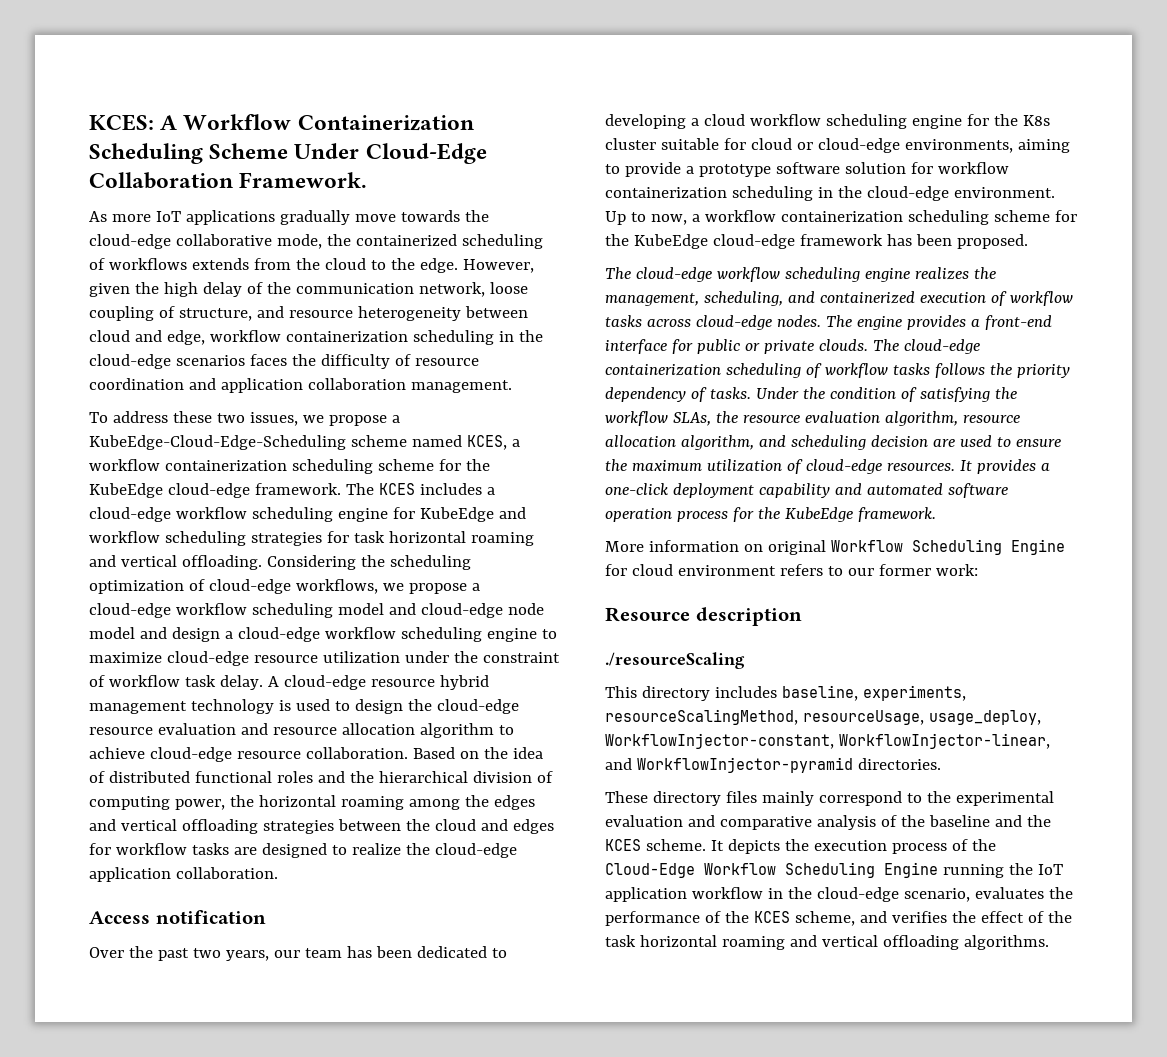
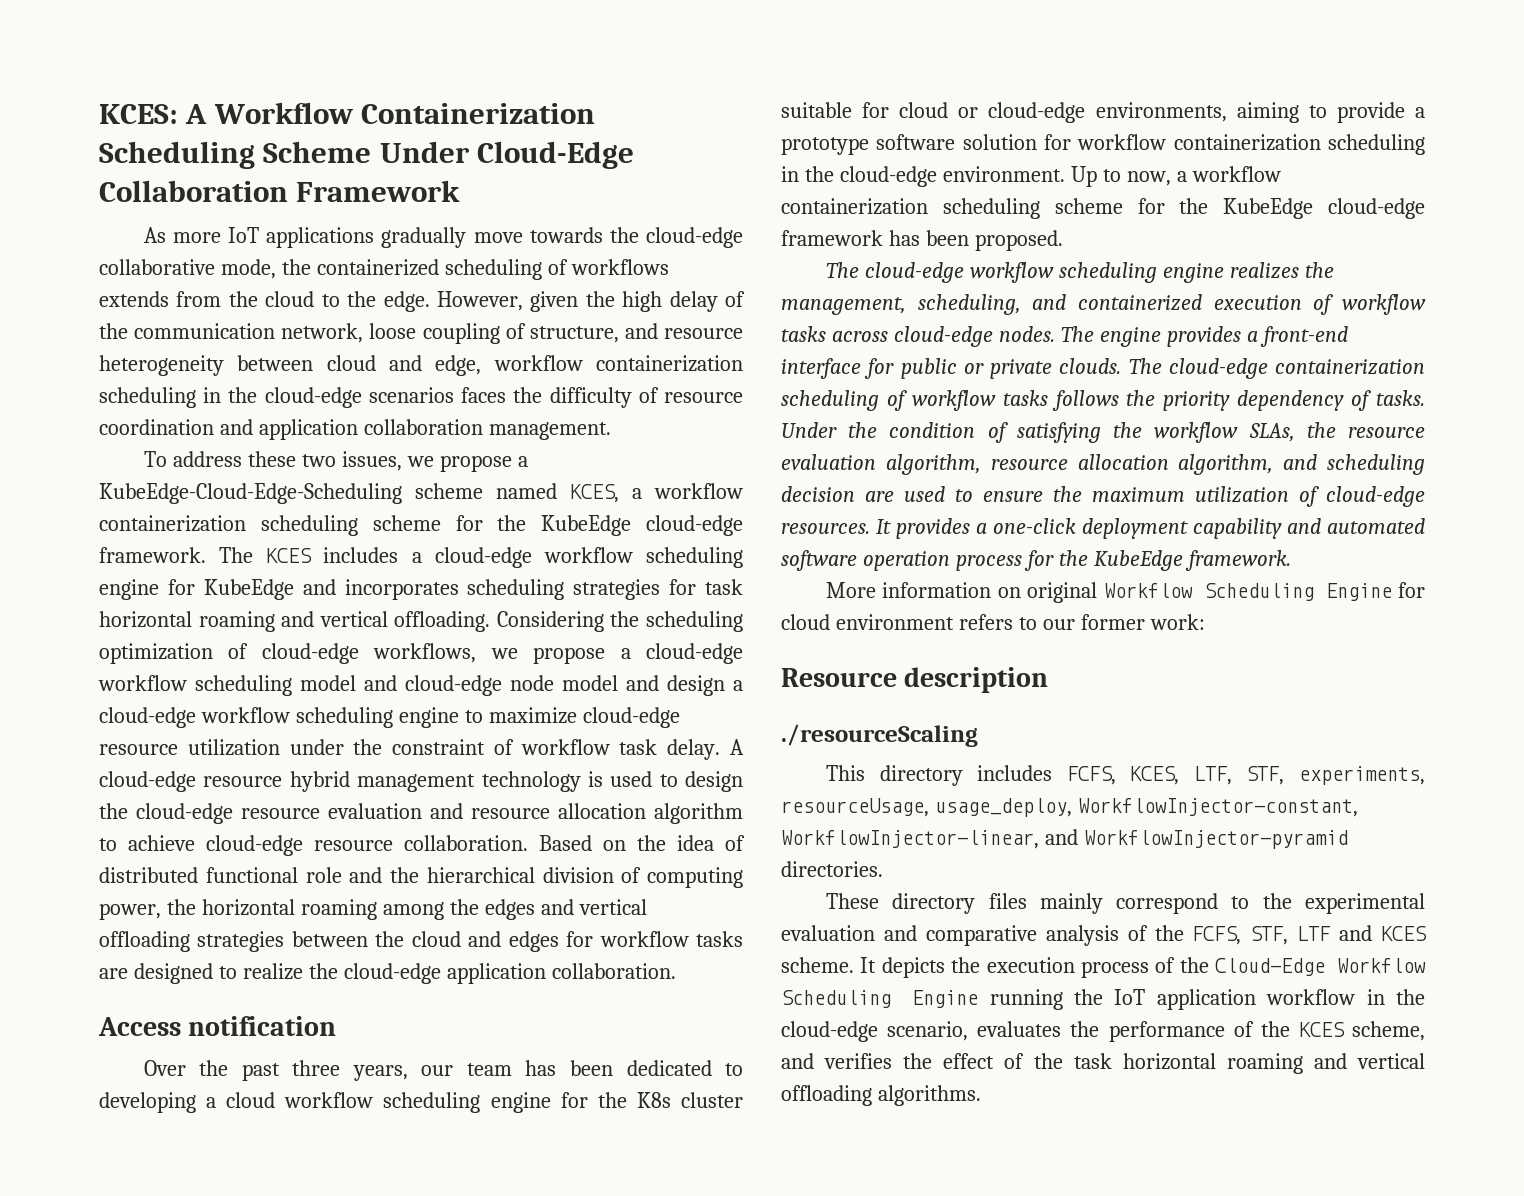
[239,172,368,188] Framework. -> [296,180,461,202] Framework
[89,531,160,543] workflow -> [344,579,459,600] incorporates
[276,771,313,783] roles -> [305,867,342,883] role
[192,948,221,958] two -> [292,1060,341,1076] three
[781,685,966,701] [605,709,798,725] baseline, experiments, resourceScalingMethod, -> [1066,766,1426,785] FCFS, KCES, LTF, STF, experiments,
[928,815,1051,827] baseline and the -> [1192,925,1373,945] FCFS, STF, LTF and

